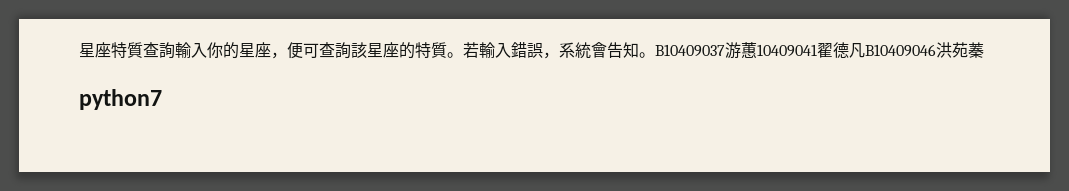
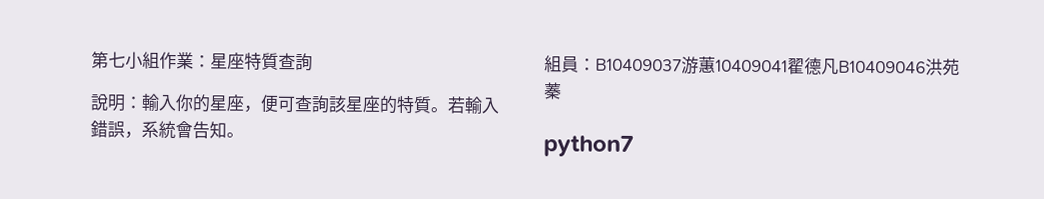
(79, 50) none -> [91,51,211,70] 第七小組作業：
(175, 50) none -> [90,93,143,112] // 說明：
(655, 55) none -> [544,55,596,73] // 組員：

